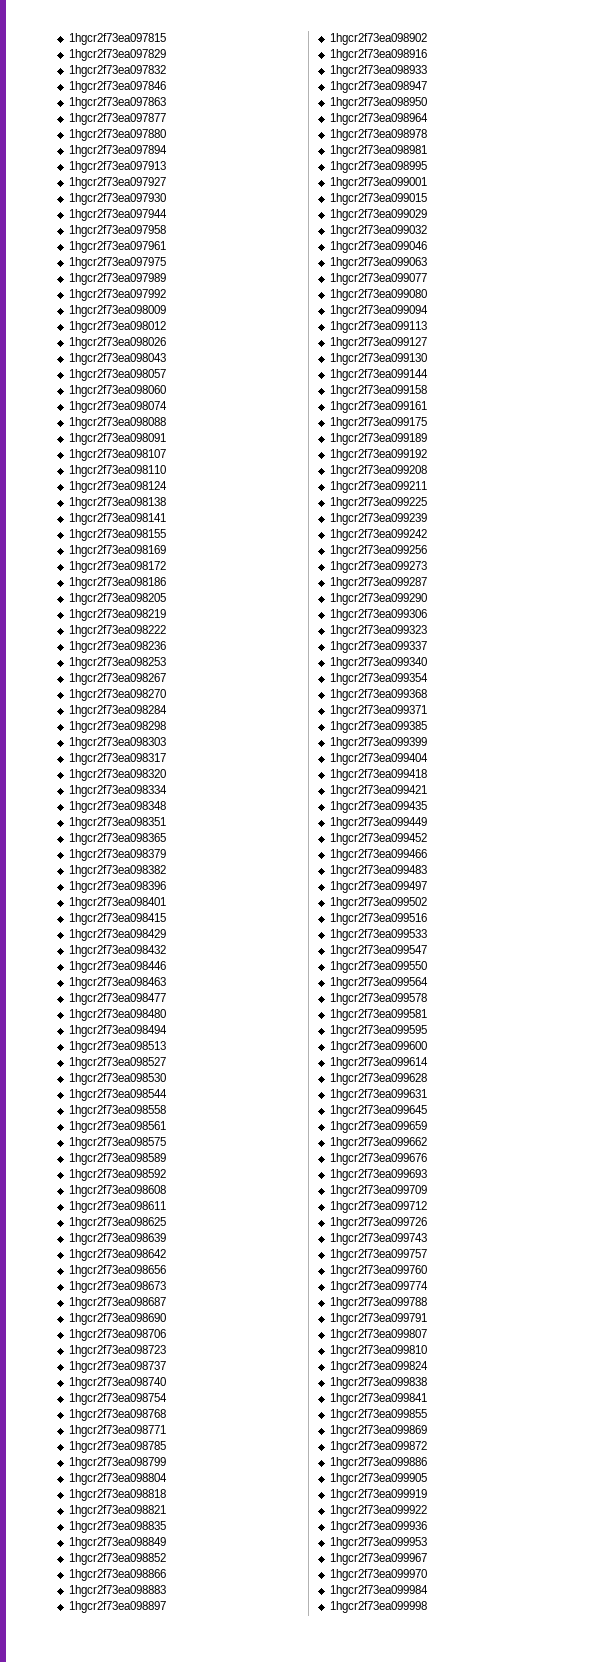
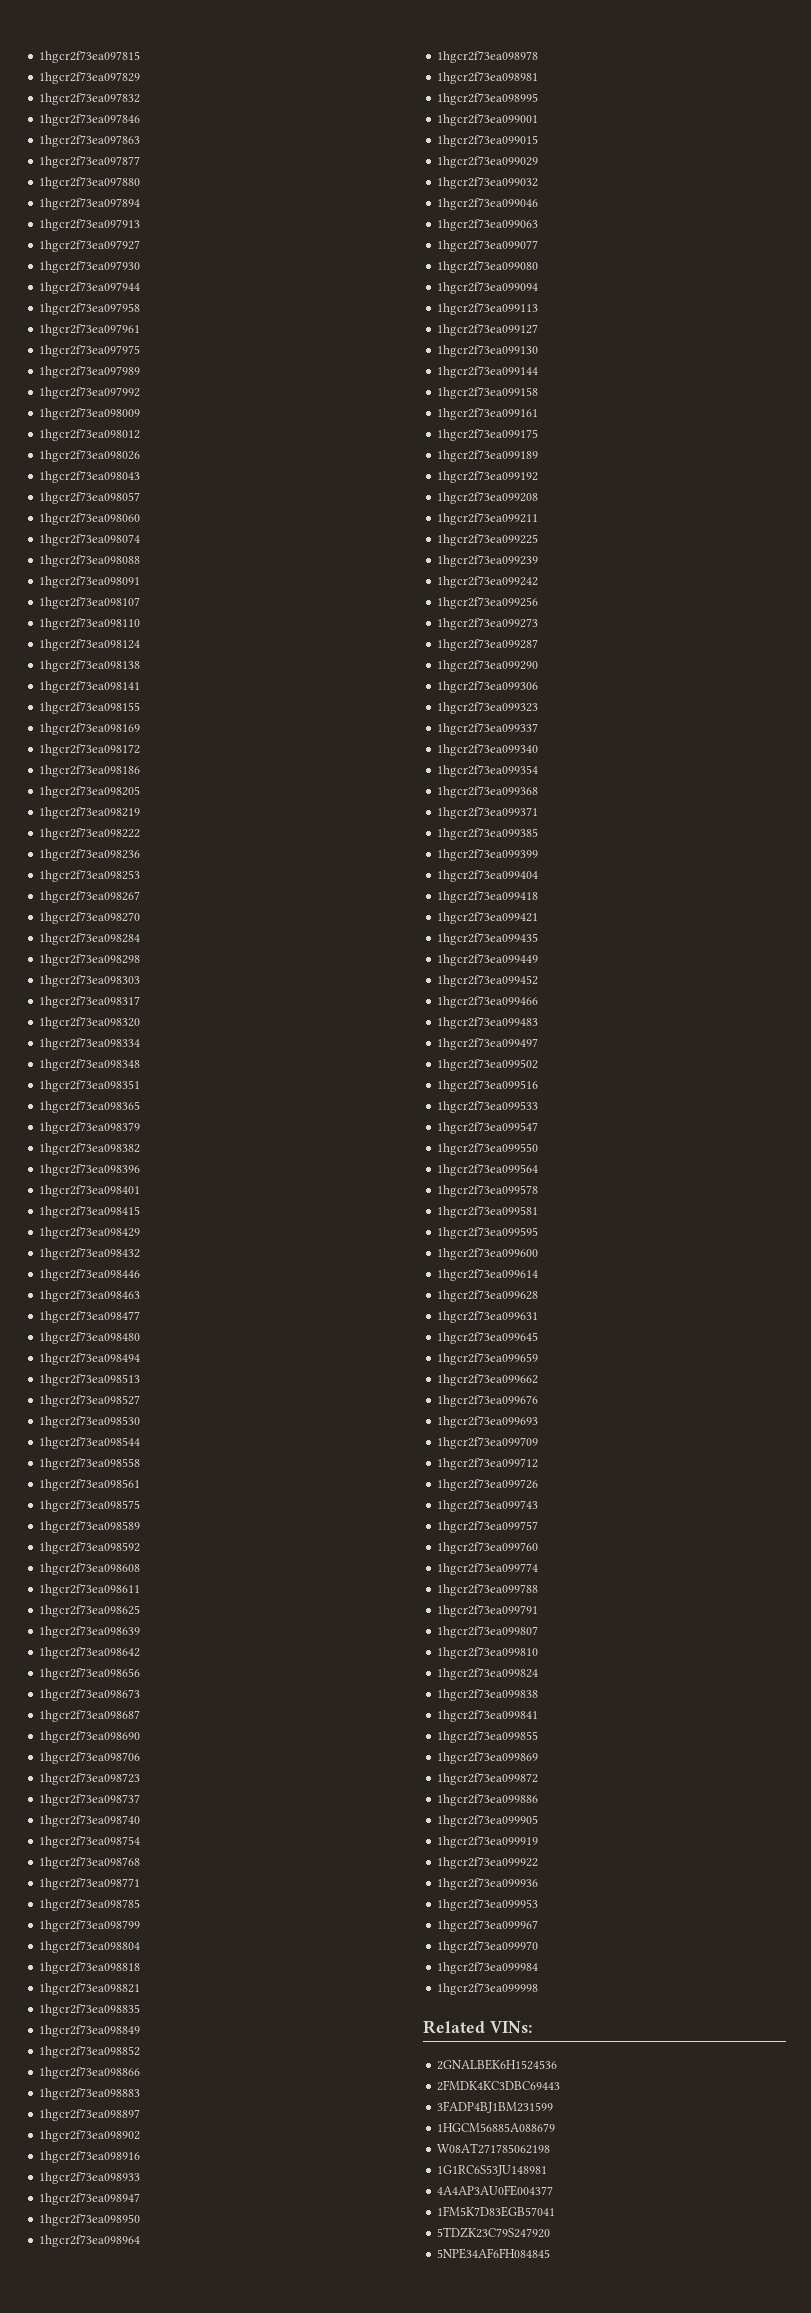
(427, 1607) none -> [423,2020,532,2034] [437,2059,558,2070] [437,2080,561,2091] [437,2101,554,2113] [437,2123,556,2132] [437,2143,551,2154] [437,2165,548,2176] [437,2185,554,2196] [437,2206,556,2217] [437,2227,551,2238] [437,2248,551,2259] // Related VINs: // 2GNALBEK6H1524536 // 2FMDK4KC3DBC69443 // 3FADP4BJ1BM231599 // 1HGCM56885A088679 // W08AT271785062198 // 1G1RC6S53JU148981 // 4A4AP3AU0FE004377 // 1FM5K7D83EGB57041 // 5TDZK23C79S247920 // 5NPE34AF6FH084845

